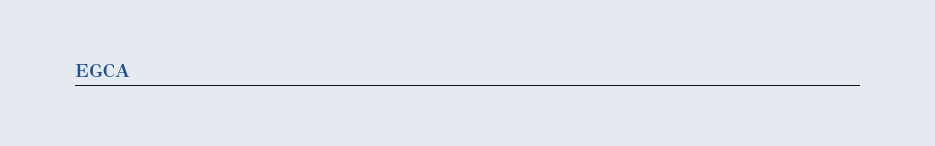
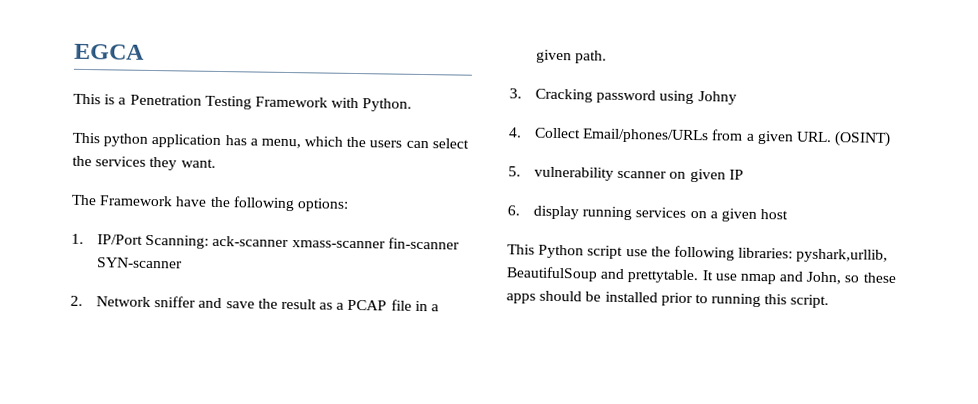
(130, 70) none -> [73,93,413,112] [72,132,469,149] [72,155,216,171] [71,194,349,212] [71,233,460,250] [95,257,183,269] [70,295,440,312] [535,49,608,64] [509,88,737,105] [508,127,892,147] [508,166,744,183] [507,205,789,222] [507,244,889,263] [506,266,896,285] [506,290,830,309] // This is a Penetration Testing Framework with Python. // This python application has a menu, which the users can select the services they want. // The Framework have the following options: // 1. IP/Port Scanning: ack-scanner xmass-scanner fin-scanner SYN-scanner // 2. Network sniffer and save the result as a PCAP file in a given path. // 3. Cracking password using Johny // 4. Collect Email/phones/URLs from a given URL. (OSINT) // 5. vulnerability scanner on given IP // 6. display running services on a given host // This Python script use the following libraries: pyshark,urllib, BeautifulSoup and prettytable. It use nmap and John, so these apps should be installed prior to running this script.

